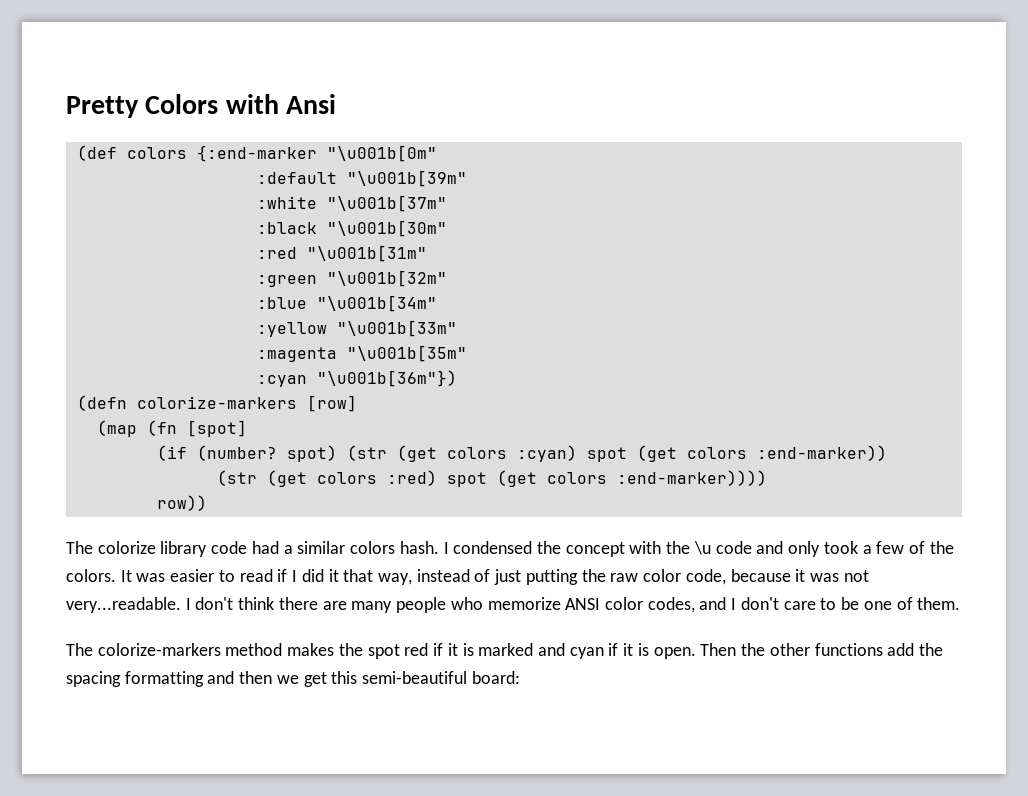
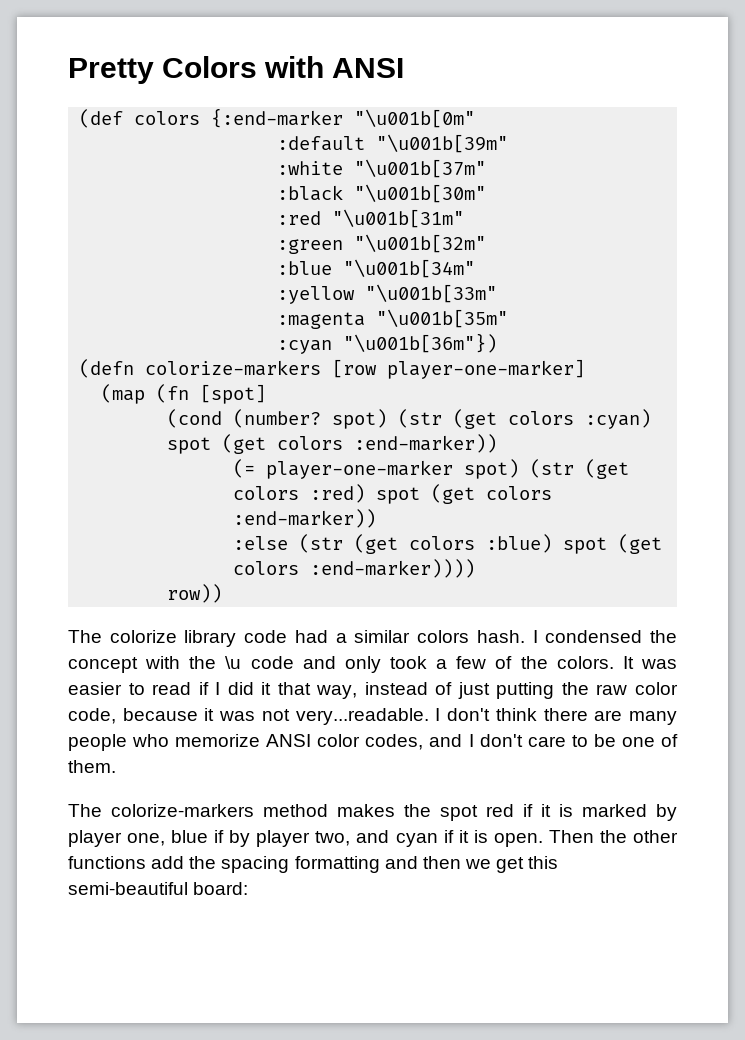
[286,94,337,114] Ansi -> [332,58,405,78] ANSI
[306,395,357,412] [row] -> [332,359,586,379] [row player-one-marker]
[156,445,187,461] (if -> [167,409,223,428] (cond
(887, 453) none -> [233,459,520,479] (= player-one-marker spot)
(607, 478) none -> [233,509,377,528] [233,534,663,554] [233,561,300,575] :end-marker)) // :else (str (get colors :blue) spot (get colors
(534, 649) none -> [656,804,677,821] [68,830,351,847] by player one, blue if by player two,

